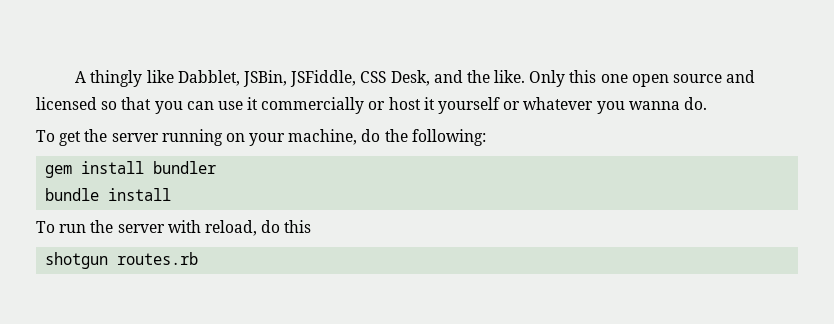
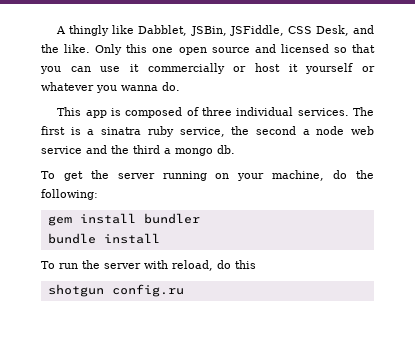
(707, 103) none -> [57,107,374,118] [41,126,374,137] [41,145,235,156] // This app is composed of three individual services. The first is a sinatra ruby service, the second a node web service and the third a mongo db.
[117,252,199,265] routes.rb -> [111,284,184,297] config.ru

